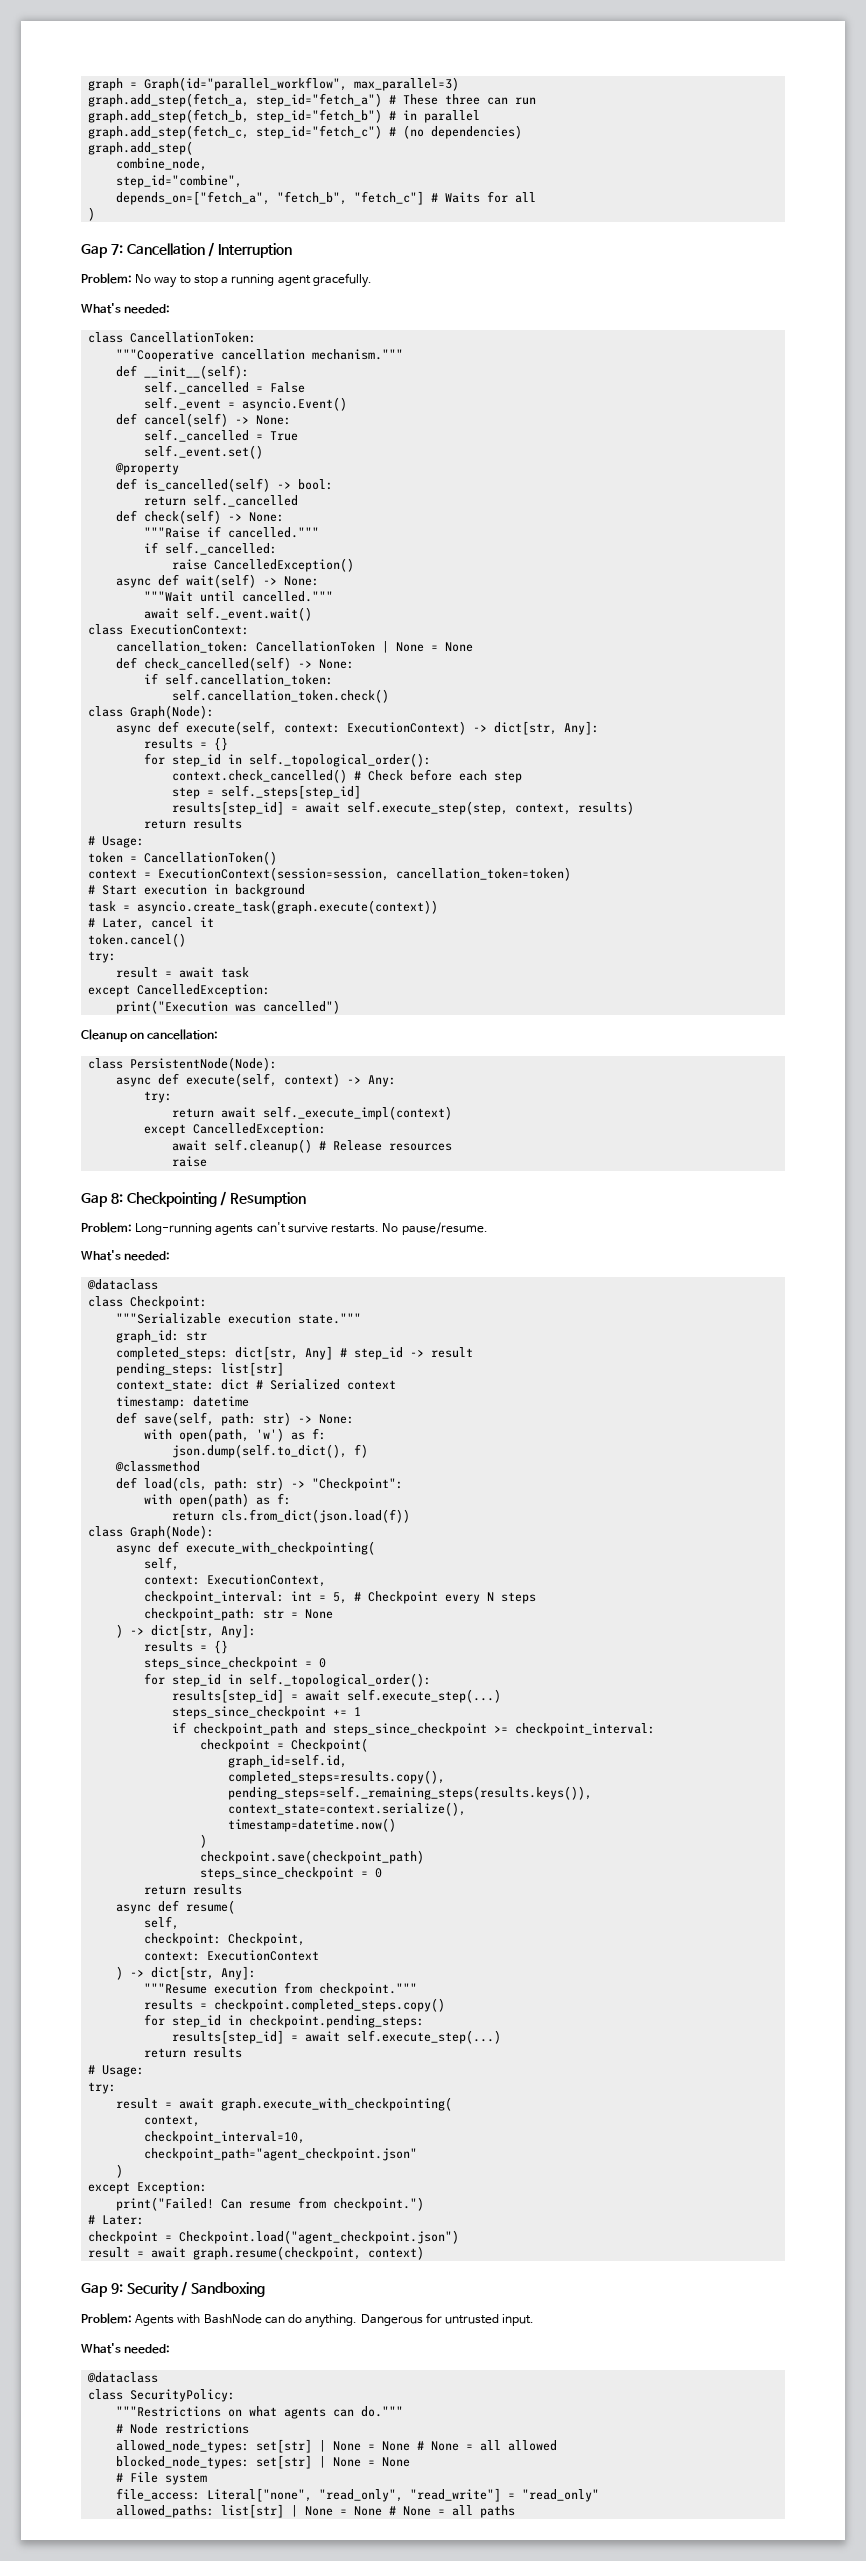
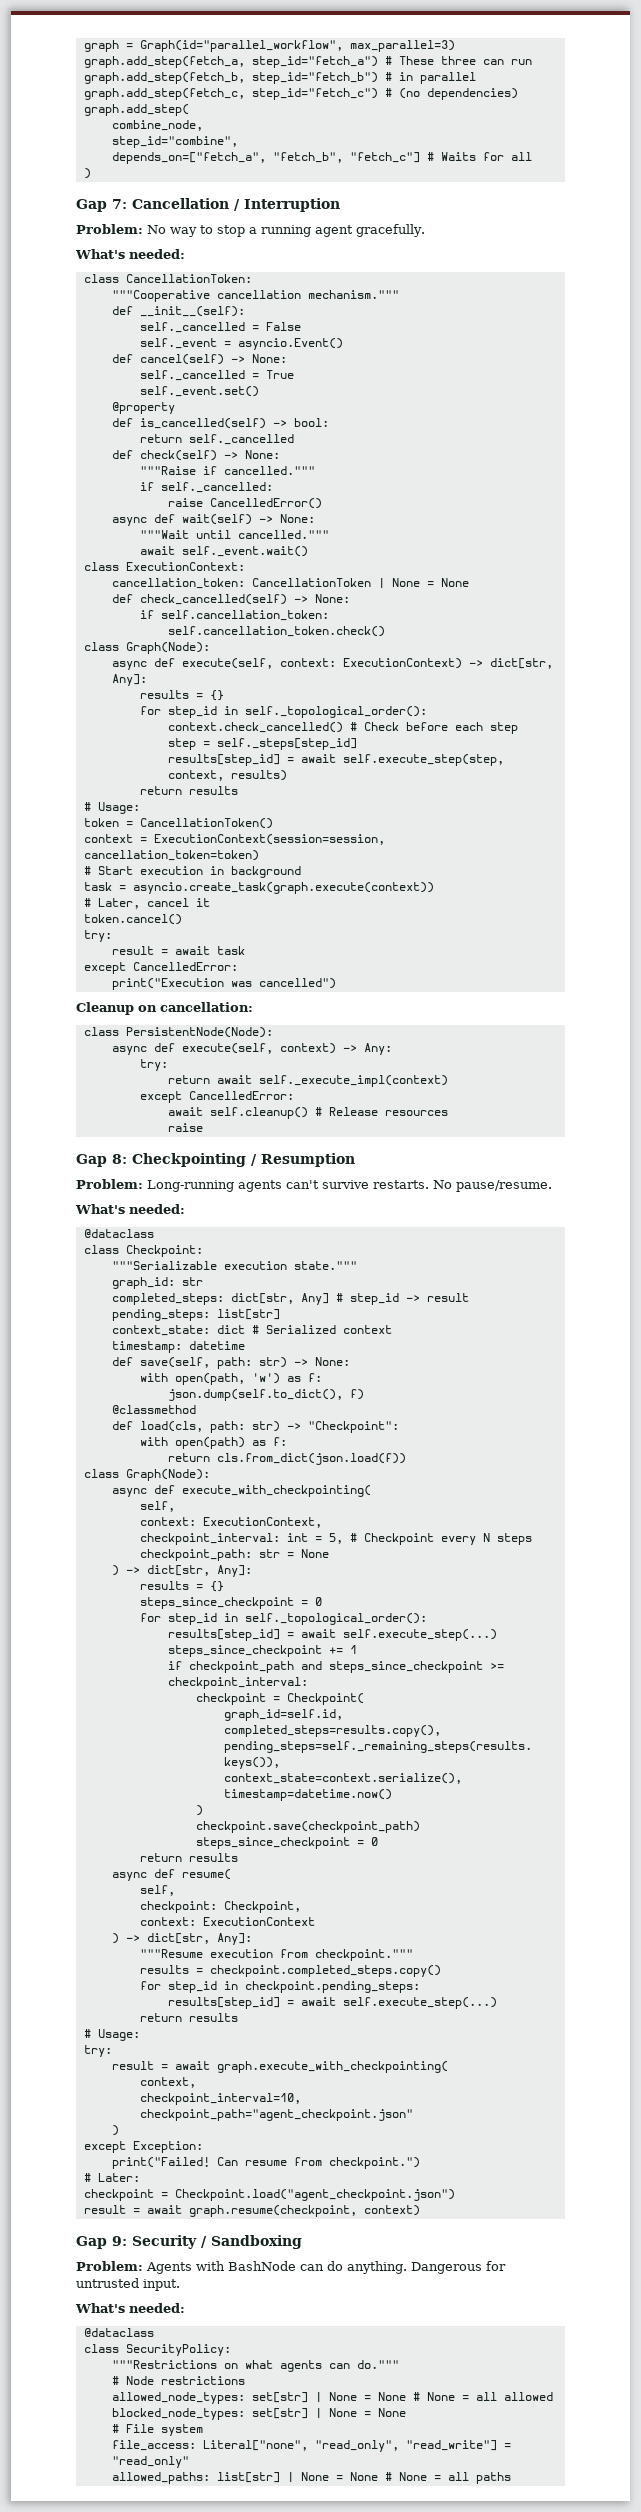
[214,558,355,572] CancelledException() -> [209,498,322,509] CancelledError()
[137,984,271,997] CancelledException: -> [132,962,238,971] CancelledError:
[193,1123,327,1136] CancelledException: -> [188,1091,294,1100] CancelledError:

